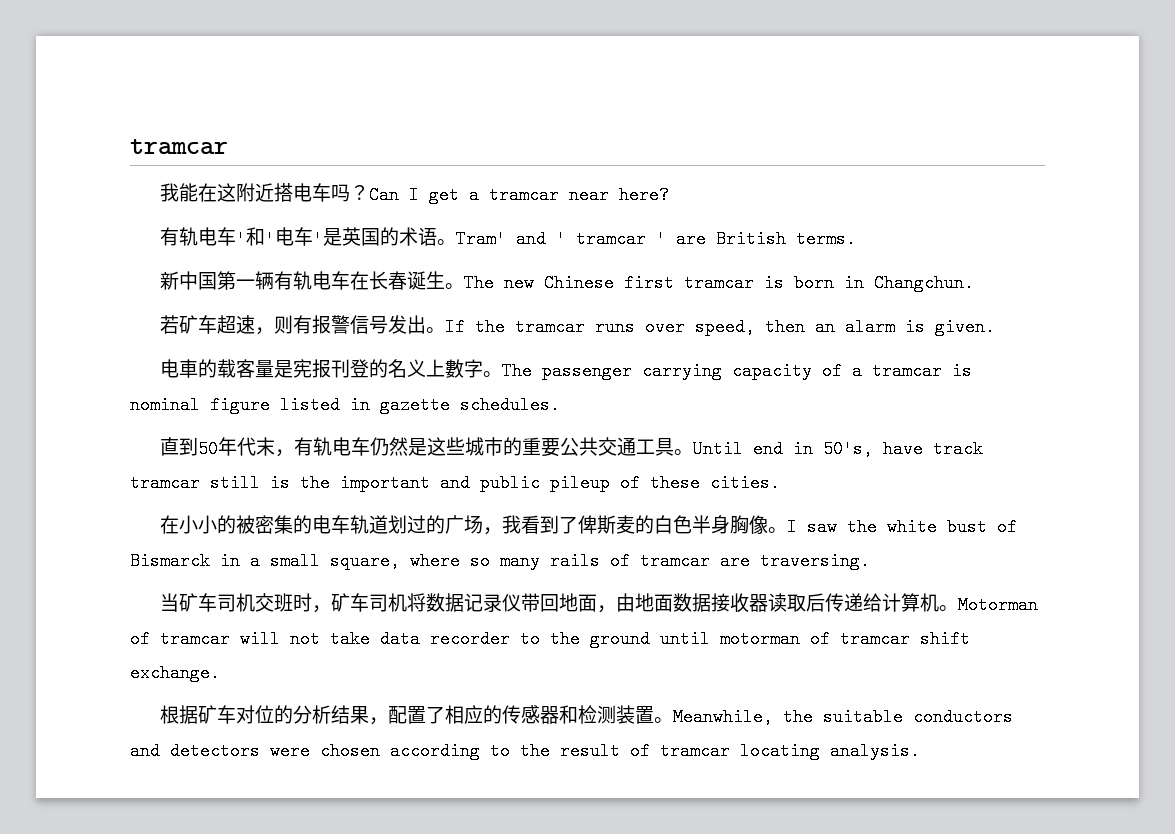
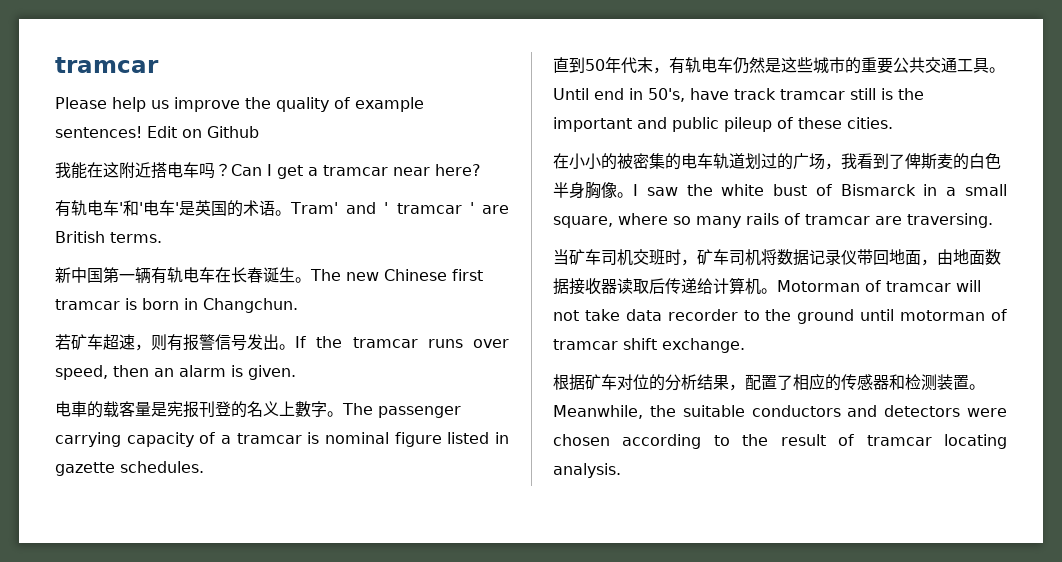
[130,139,228,155] tramcar -> [55,57,159,73] [55,97,424,112] [55,126,259,138] tramcar // Please help us improve the quality of example sentences! Edit on Github

